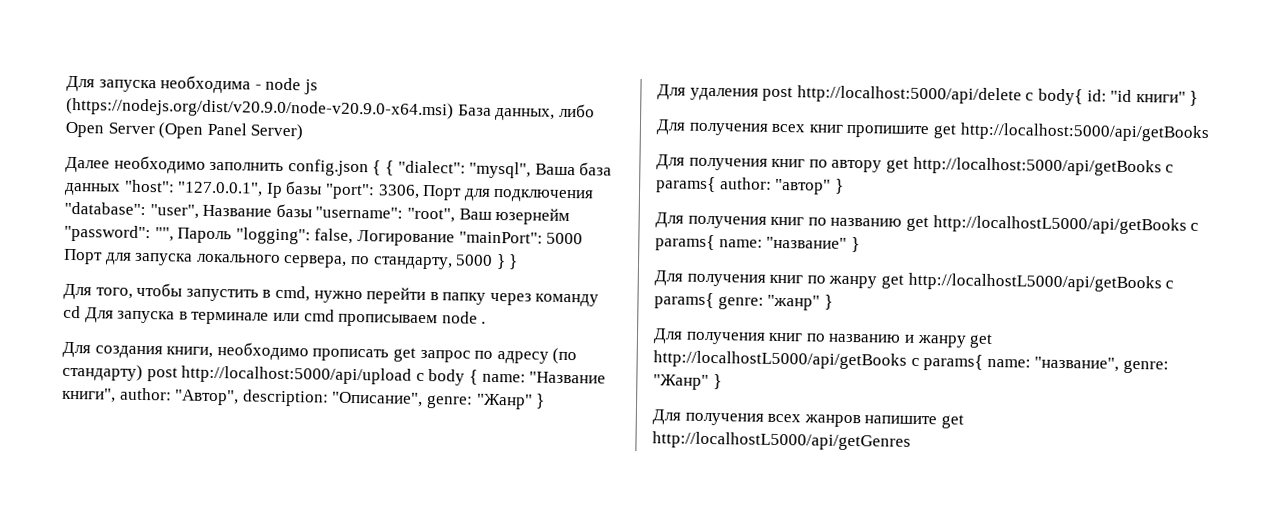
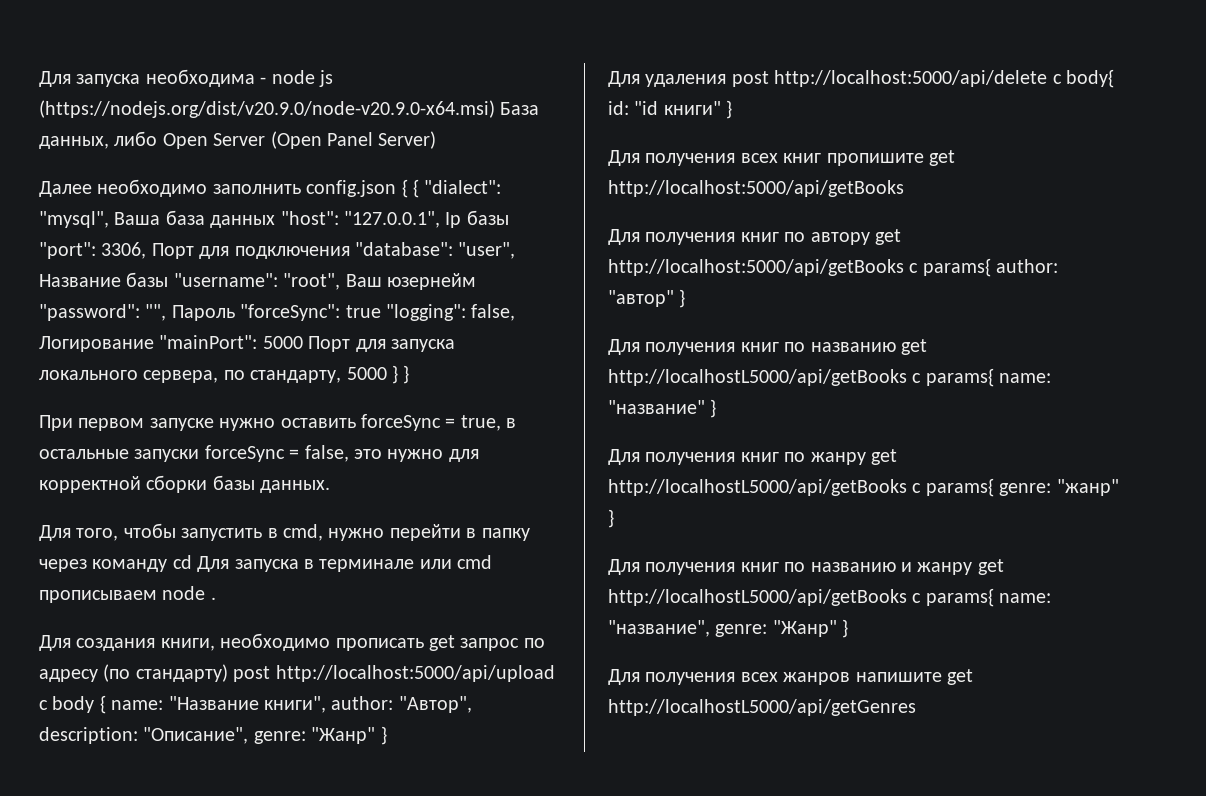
(233, 235) none -> [240,304,381,321] "forceSync": true
(519, 262) none -> [39,414,517,431] [39,445,479,462] [39,475,331,493] // При первом запуске нужно оставить forceSync = true, в остальные запуски forceSync = false, это нужно для корректной сборки базы данных.

